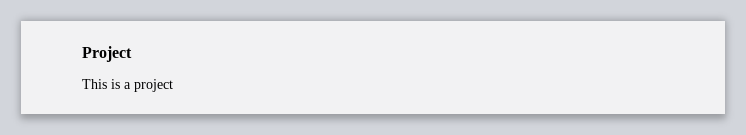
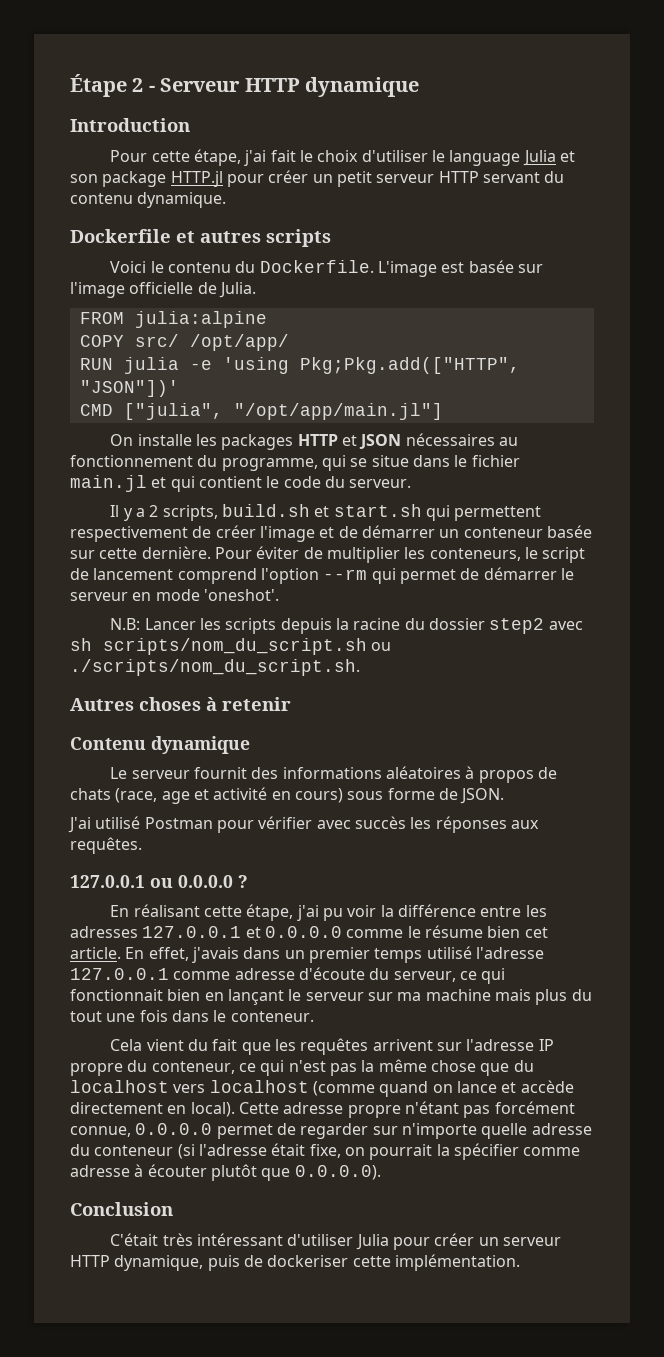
[82,46,132,62] [82,79,173,92] Project // This is a project -> [70,74,419,97] [70,118,190,132] [110,149,575,166] [70,170,565,187] [70,192,227,208] [70,229,331,247] [110,260,543,277] [70,282,256,298] [79,311,267,328] [79,334,289,351] [79,357,520,374] [79,380,179,397] [79,403,443,420] [110,433,518,450] [70,455,520,471] [70,475,412,492] [110,504,542,521] [70,525,592,542] [70,546,586,563] [70,567,574,584] [70,589,279,601] [110,618,583,634] [70,638,392,655] [70,659,360,676] [70,697,291,711] [70,736,250,754] [110,766,557,783] [70,787,505,804] [68,816,539,833] [70,837,142,854] [70,875,248,888] [110,904,547,921] [70,925,548,938] [70,946,544,963] [70,967,506,984] [70,989,592,1005] [70,1010,314,1022] [110,1038,554,1055] [70,1059,534,1076] [70,1080,574,1097] [70,1101,575,1118] [70,1123,592,1139] [70,1143,581,1160] [70,1164,381,1181] [70,1202,173,1216] [110,1233,561,1250] [70,1254,520,1271] Étape 2 - Serveur HTTP dynamique // Introduction // Pour cette étape, j'ai fait le choix d'utiliser le language Julia et son package HTTP.jl pour créer un petit serveur HTTP servant du contenu dynamique. // Dockerfile et autres scripts // Voici le contenu du Dockerfile. L'image est basée sur l'image officielle de Julia. // FROM julia:alpine // COPY src/ /opt/app/ // RUN julia -e 'using Pkg;Pkg.add(["HTTP", "JSON"])' // CMD ["julia", "/opt/app/main.jl"] // On installe les packages HTTP et JSON nécessaires au fonctionnement du programme, qui se situe dans le fichier main.jl et qui contient le code du serveur. // Il y a 2 scripts, build.sh et start.sh qui permettent respectivement de créer l'image et de démarrer un conteneur basée sur cette dernière. Pour éviter de multiplier les conteneurs, le script de lancement comprend l'option --rm qui permet de démarrer le serveur en mode 'oneshot'. // N.B: Lancer les scripts depuis la racine du dossier step2 avec sh scripts/nom_du_script.sh ou ./scripts/nom_du_script.sh. // Autres choses à retenir // Contenu dynamique // Le serveur fournit des informations aléatoires à propos de chats (race, age et activité en cours) sous forme de JSON. // J'ai utilisé Postman pour vérifier avec succès les réponses aux requêtes. // 127.0.0.1 ou 0.0.0.0 ? // En réalisant cette étape, j'ai pu voir la différence entre les adresses 127.0.0.1 et 0.0.0.0 comme le résume bien cet article. En effet, j'avais dans un premier temps utilisé l'adresse 127.0.0.1 comme adresse d'écoute du serveur, ce qui fonctionnait bien en lançant le serveur sur ma machine mais plus du tout une fois dans le conteneur. // Cela vient du fait que les requêtes arrivent sur l'adresse IP propre du conteneur, ce qui n'est pas la même chose que du localhost vers localhost (comme quand on lance et accède directement en local). Cette adresse propre n'étant pas forcément connue, 0.0.0.0 permet de regarder sur n'importe quelle adresse du conteneur (si l'adresse était fixe, on pourrait la spécifier comme adresse à écouter plutôt que 0.0.0.0). // Conclusion // C'était très intéressant d'utiliser Julia pour créer un serveur HTTP dynamique, puis de dockeriser cette implémentation.

